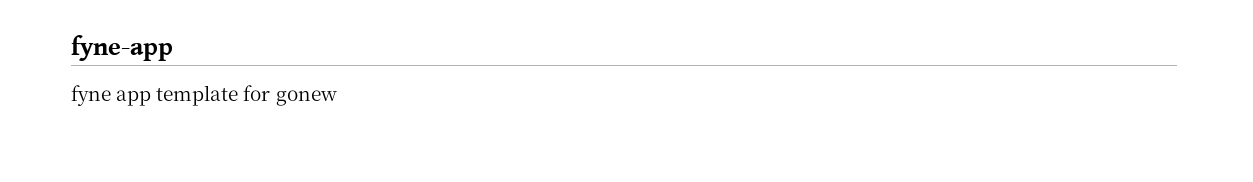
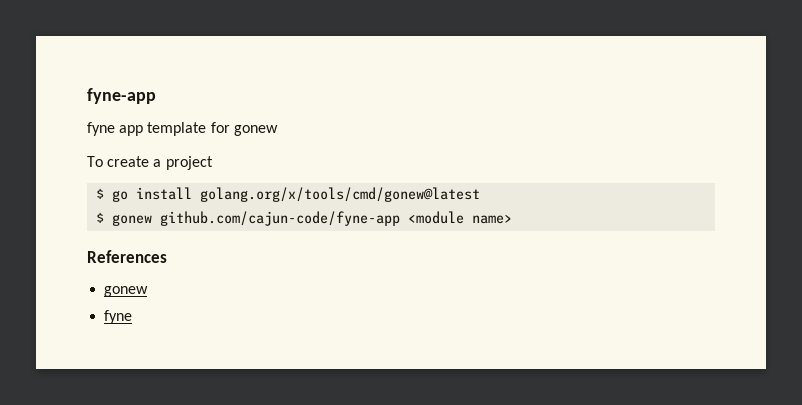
(337, 98) none -> [87,156,213,170] [96,187,481,202] [96,211,513,226] [87,250,167,263] [104,286,149,297] [104,310,133,324] // To create a project // $ go install golang.org/x/tools/cmd/gonew@latest // $ gonew github.com/cajun-code/fyne-app <module name> // References // gonew // fyne

